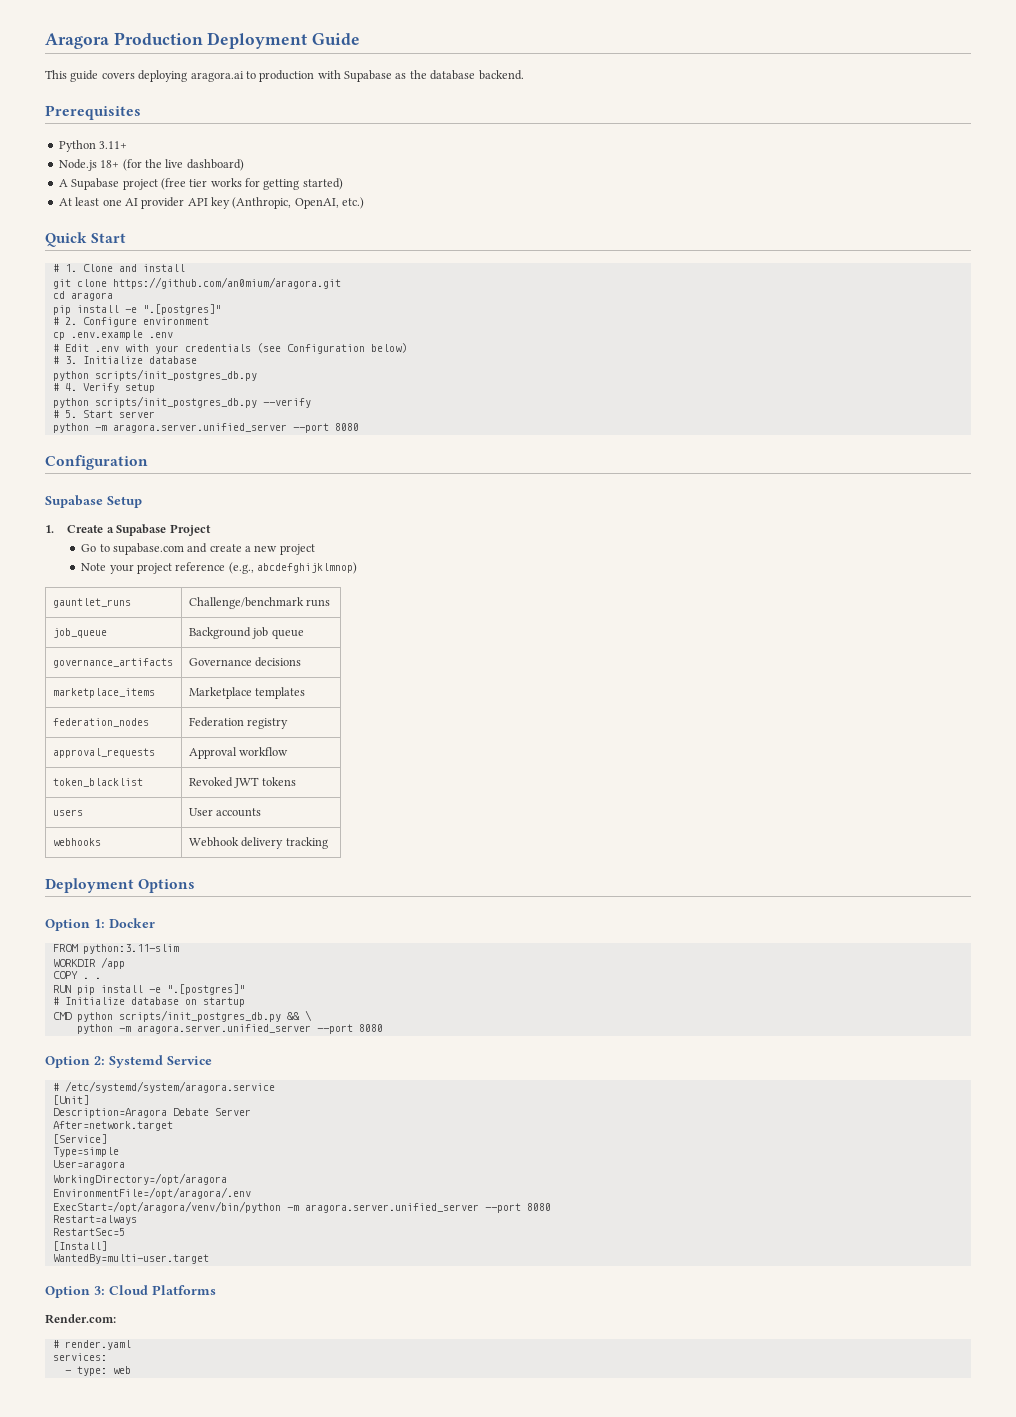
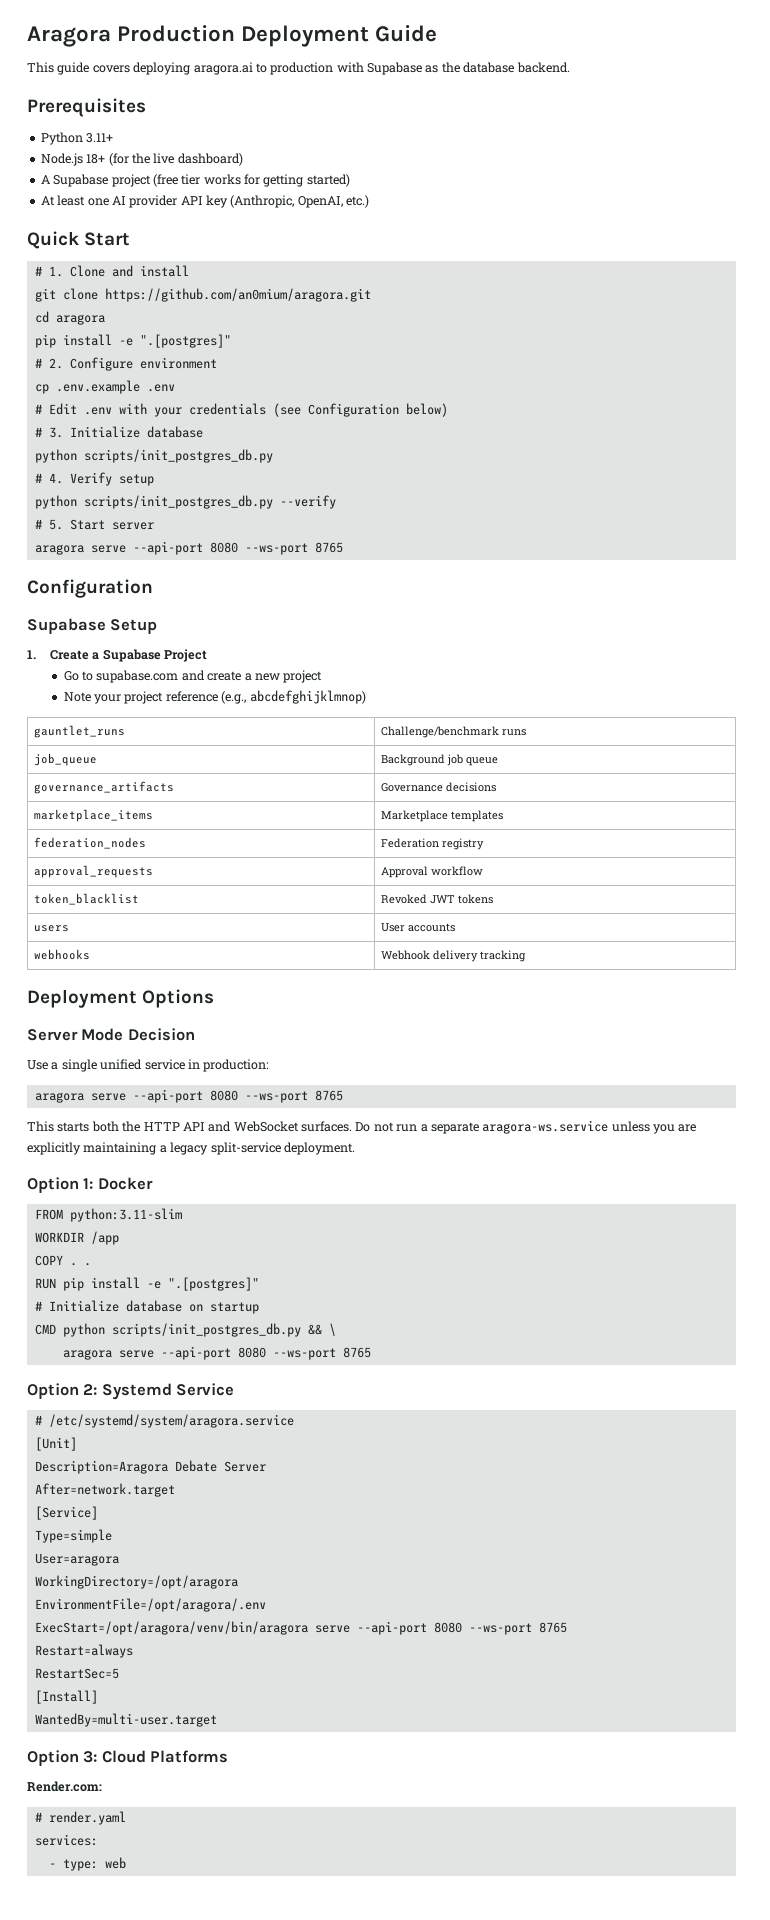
[52,423,359,433] python -m aragora.server.unified_server --port 8080 -> [34,541,343,555] aragora serve --api-port 8080 --ws-port 8765
(196, 886) none -> [27,1028,195,1041] [27,1059,270,1072] [34,1089,343,1103] [27,1120,697,1134] [27,1142,355,1155] // Server Mode Decision // Use a single unified service in production: // aragora serve --api-port 8080 --ws-port 8765 // This starts both the HTTP API and WebSocket surfaces. Do not run a separate aragora-ws.service unless you are explicitly maintaining a legacy split-service deployment.
[76,1024,383,1034] python -m aragora.server.unified_server --port 8080 -> [62,1346,371,1360] aragora serve --api-port 8080 --ws-port 8765
[52,1201,551,1213] ExecStart=/opt/aragora/venv/bin/python -m aragora.server.unified_server --port 8080 -> [34,1621,567,1635] ExecStart=/opt/aragora/venv/bin/aragora serve --api-port 8080 --ws-port 8765

